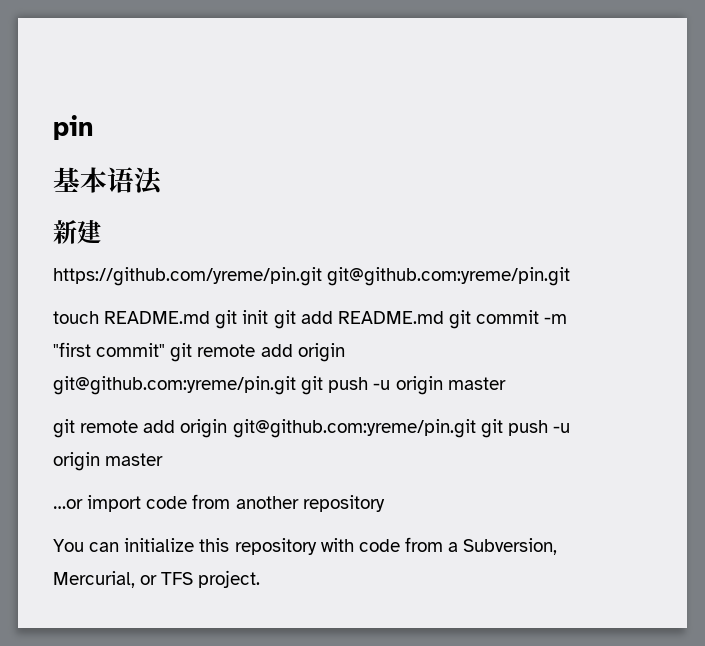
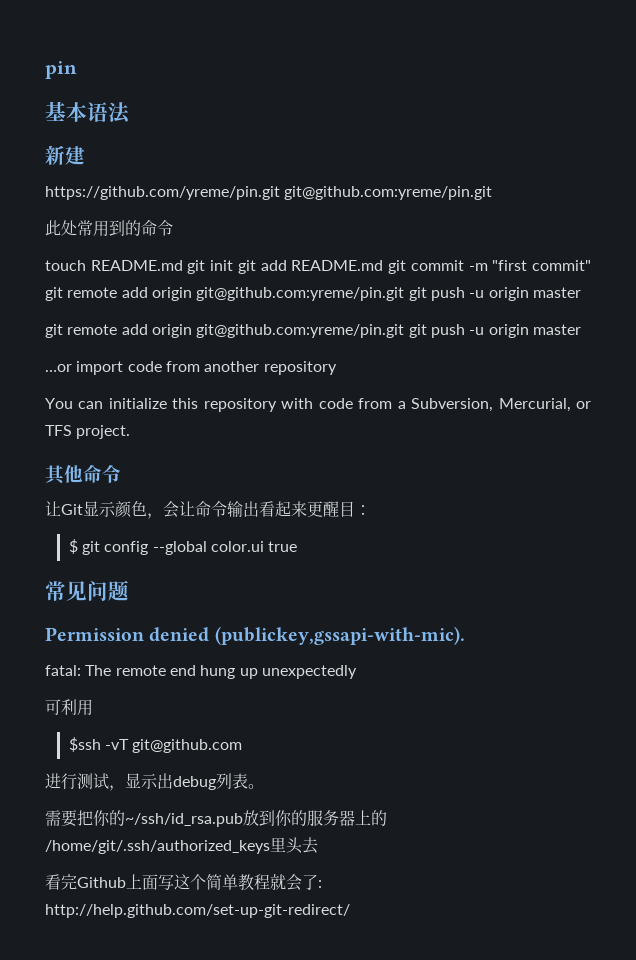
(571, 276) none -> [45,220,173,237] // 此处常用到的命令
(261, 579) none -> [45,464,121,485] [45,501,371,519] [68,539,298,555] [45,580,129,601] [45,626,465,645] [45,665,357,679] [45,699,93,716] [68,737,243,753] [45,773,264,791] [45,810,387,827] [45,837,318,854] [45,874,322,891] [45,904,350,918] // 其他命令 // 让Git显示颜色，会让命令输出看起来更醒目： // $ git config --global color.ui true // 常见问题 // Permission denied (publickey,gssapi-with-mic). // fatal: The remote end hung up unexpectedly // 可利用 // $ssh -vT git@github.com // 进行测试，显示出debug列表。 // 需要把你的~/ssh/id_rsa.pub放到你的服务器上的/home/git/.ssh/authorized_keys里头去 // 看完Github上面写这个简单教程就会了: http://help.github.com/set-up-git-redirect/

